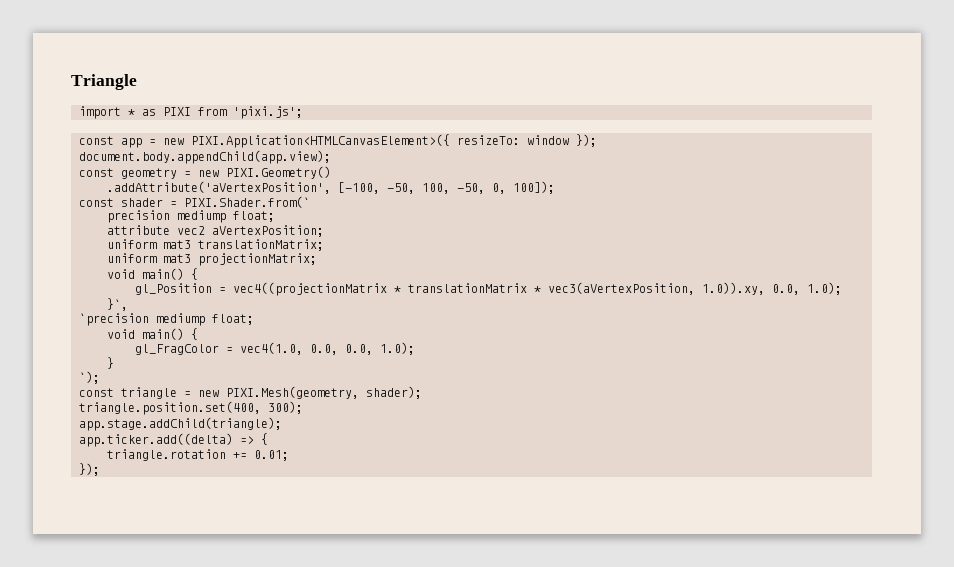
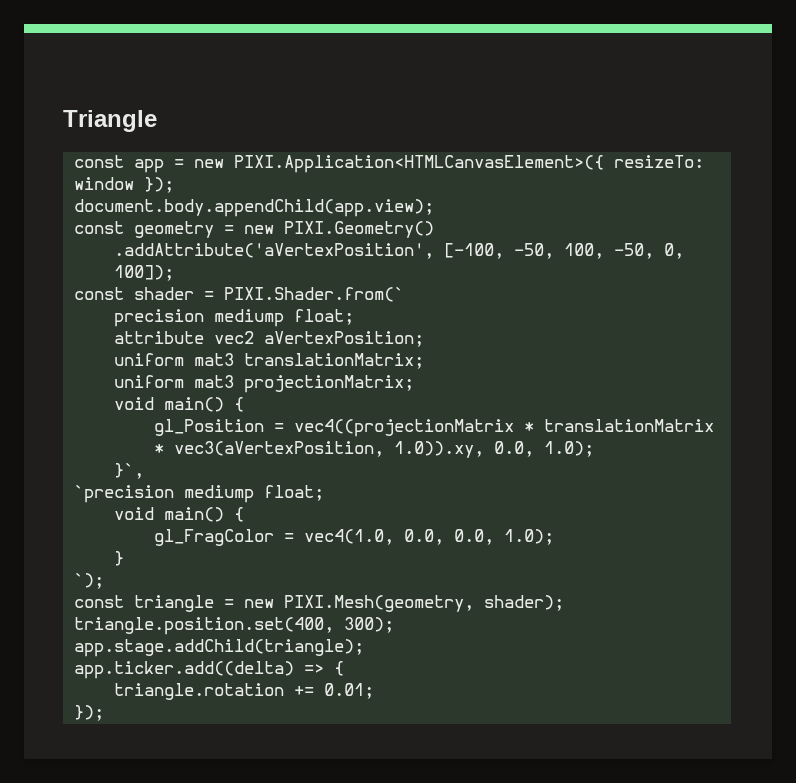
[79,106,304,119] // import * as PIXI from 'pixi.js'; -> (157, 121) none

